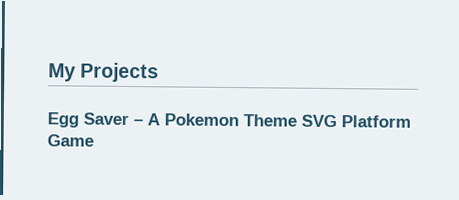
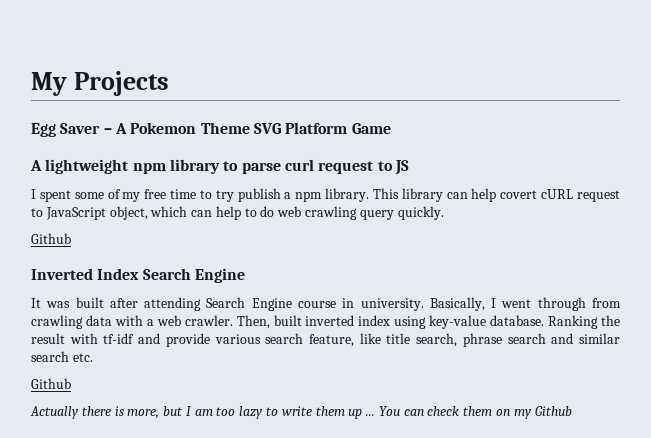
(94, 140) none -> [30,159,409,175] [31,188,621,202] [31,206,444,220] [31,233,71,244] [31,268,245,283] [31,297,621,311] [31,315,620,329] [31,333,620,347] [31,351,93,362] [31,378,71,389] [30,406,572,419] // A lightweight npm library to parse curl request to JS // I spent some of my free time to try publish a npm library. This library can help covert cURL request to JavaScript object, which can help to do web crawling query quickly. // Github // Inverted Index Search Engine // It was built after attending Search Engine course in university. Basically, I went through from crawling data with a web crawler. Then, built inverted index using key-value database. Ranking the result with tf-idf and provide various search feature, like title search, phrase search and similar search etc. // Github // Actually there is more, but I am too lazy to write them up ... You can check them on my Github

